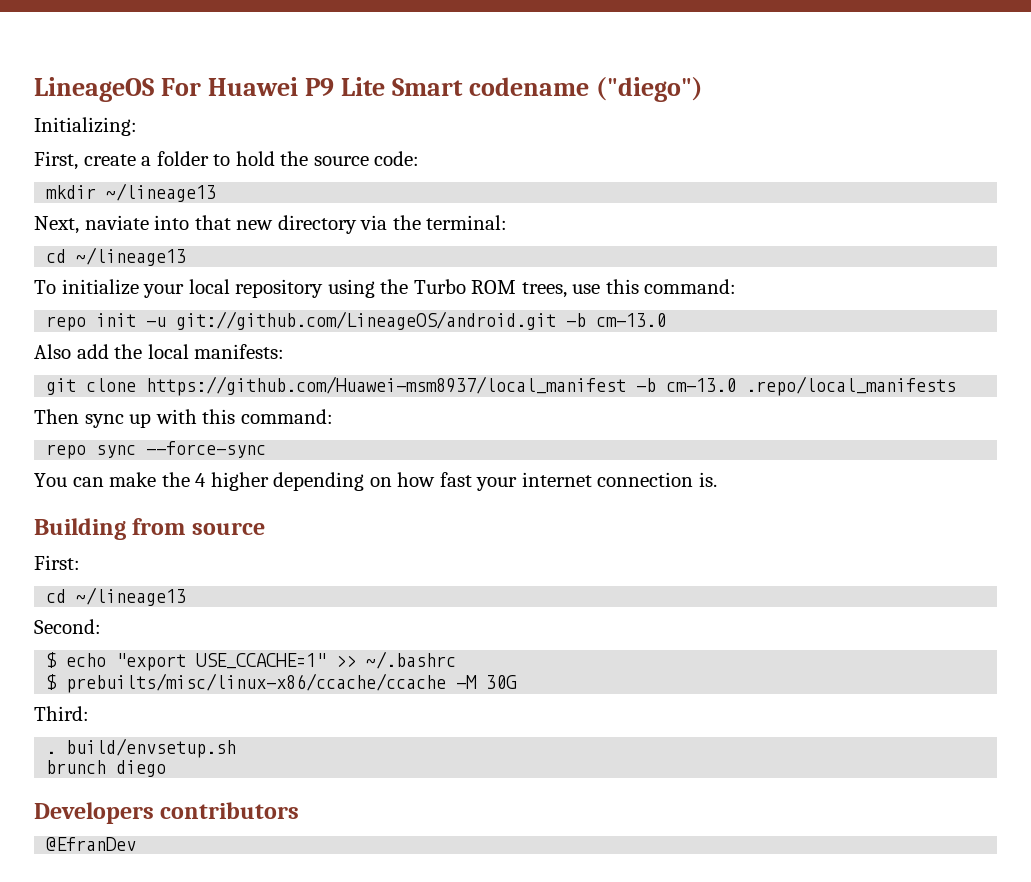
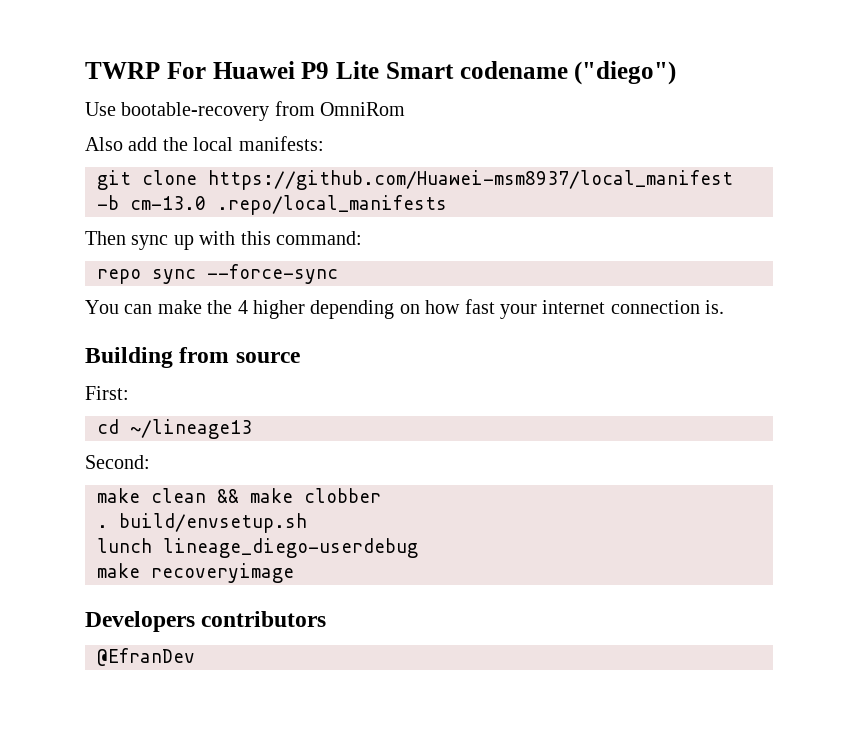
[34,77,154,102] LineageOS -> [85,62,160,79] TWRP
[34,117,137,136] [34,151,420,170] [46,183,217,202] [34,215,508,234] [46,247,187,266] [34,279,737,298] [46,311,667,331] Initializing: // First, create a folder to hold the source code: // mkdir ~/lineage13 // Next, naviate into that new directory via the terminal: // cd ~/lineage13 // To initialize your local repository using the Turbo ROM trees, use this command: // repo init -u git://github.com/LineageOS/android.git -b cm-13.0 -> [85,101,406,121] Use bootable-recovery from OmniRom
[46,651,457,671] [46,673,518,693] [34,706,89,721] [46,738,237,758] [46,760,167,777] $ echo "export USE_CCACHE=1" >> ~/.bashrc // $ prebuilts/misc/linux-x86/ccache/ccache -M 30G // Third: // . build/envsetup.sh // brunch diego -> [97,488,381,503] [97,513,307,533] [97,538,418,558] [97,563,294,583] make clean && make clobber // . build/envsetup.sh // lunch lineage_diego-userdebug // make recoveryimage

